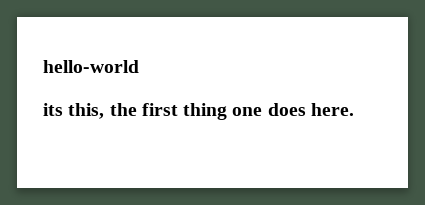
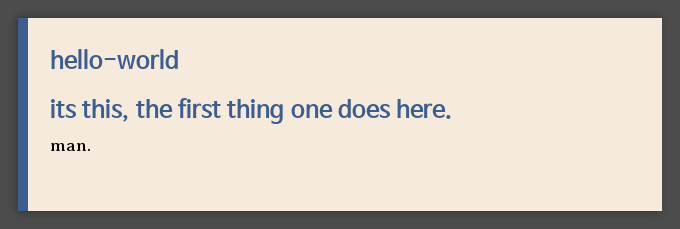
(354, 109) none -> [50,143,91,151] // man.

